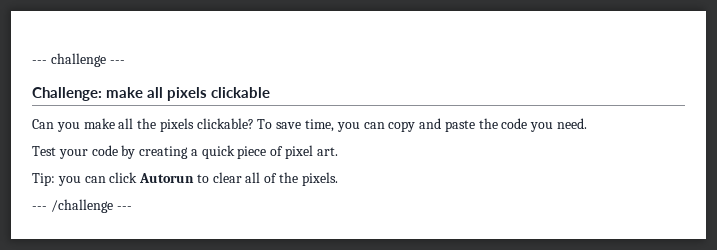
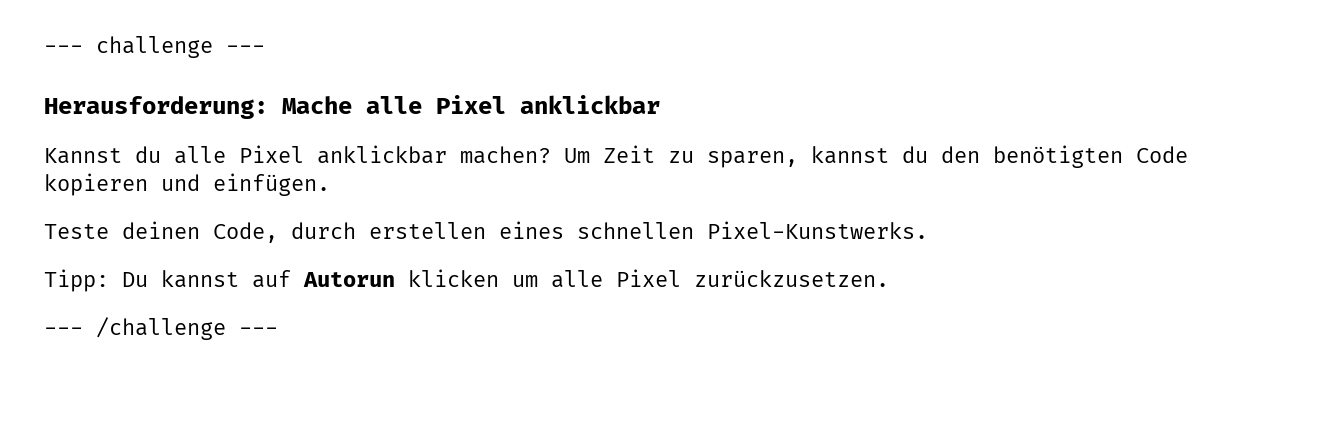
[32,87,270,101] [32,118,588,132] [32,145,338,159] [32,172,338,186] Challenge: make all pixels clickable // Can you make all the pixels clickable? To save time, you can copy and paste the code you need. // Test your code by creating a quick piece of pixel art. // Tip: you can click Autorun to clear all of the pixels. -> [44,95,660,119] [44,145,1188,168] [44,173,330,196] [44,221,928,243] [44,269,889,292] Herausforderung: Mache alle Pixel anklickbar // Kannst du alle Pixel anklickbar machen? Um Zeit zu sparen, kannst du den benötigten Code kopieren und einfügen. // Teste deinen Code, durch erstellen eines schnellen Pixel-Kunstwerks. // Tipp: Du kannst auf Autorun klicken um alle Pixel zurückzusetzen.

